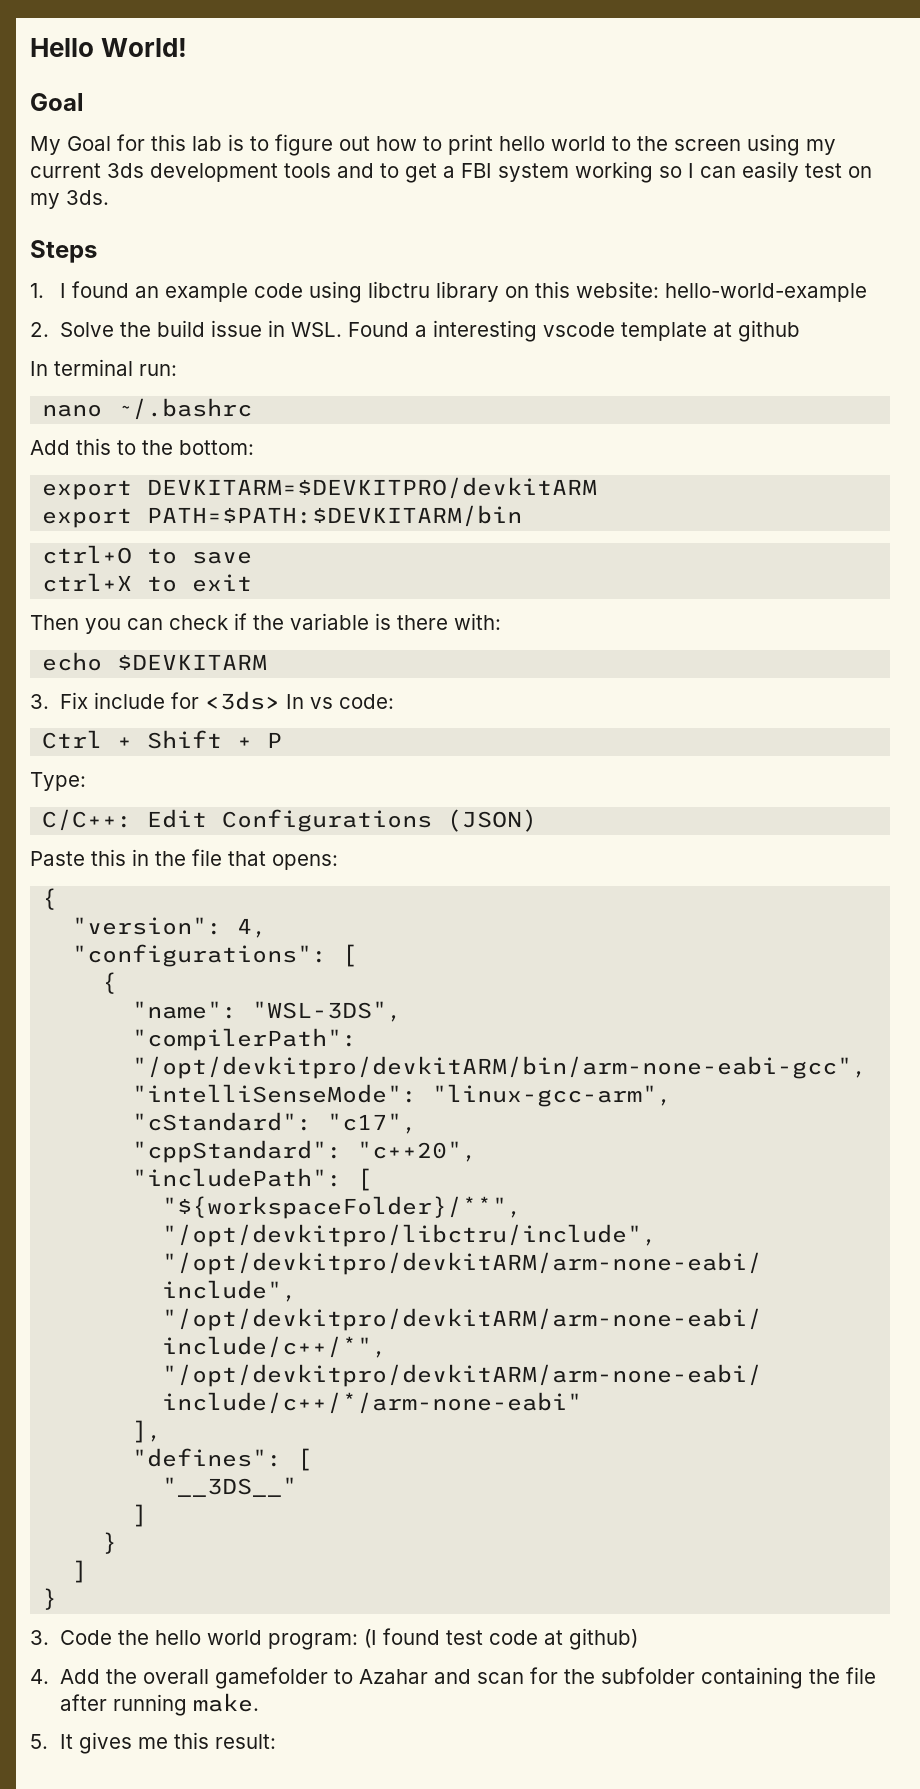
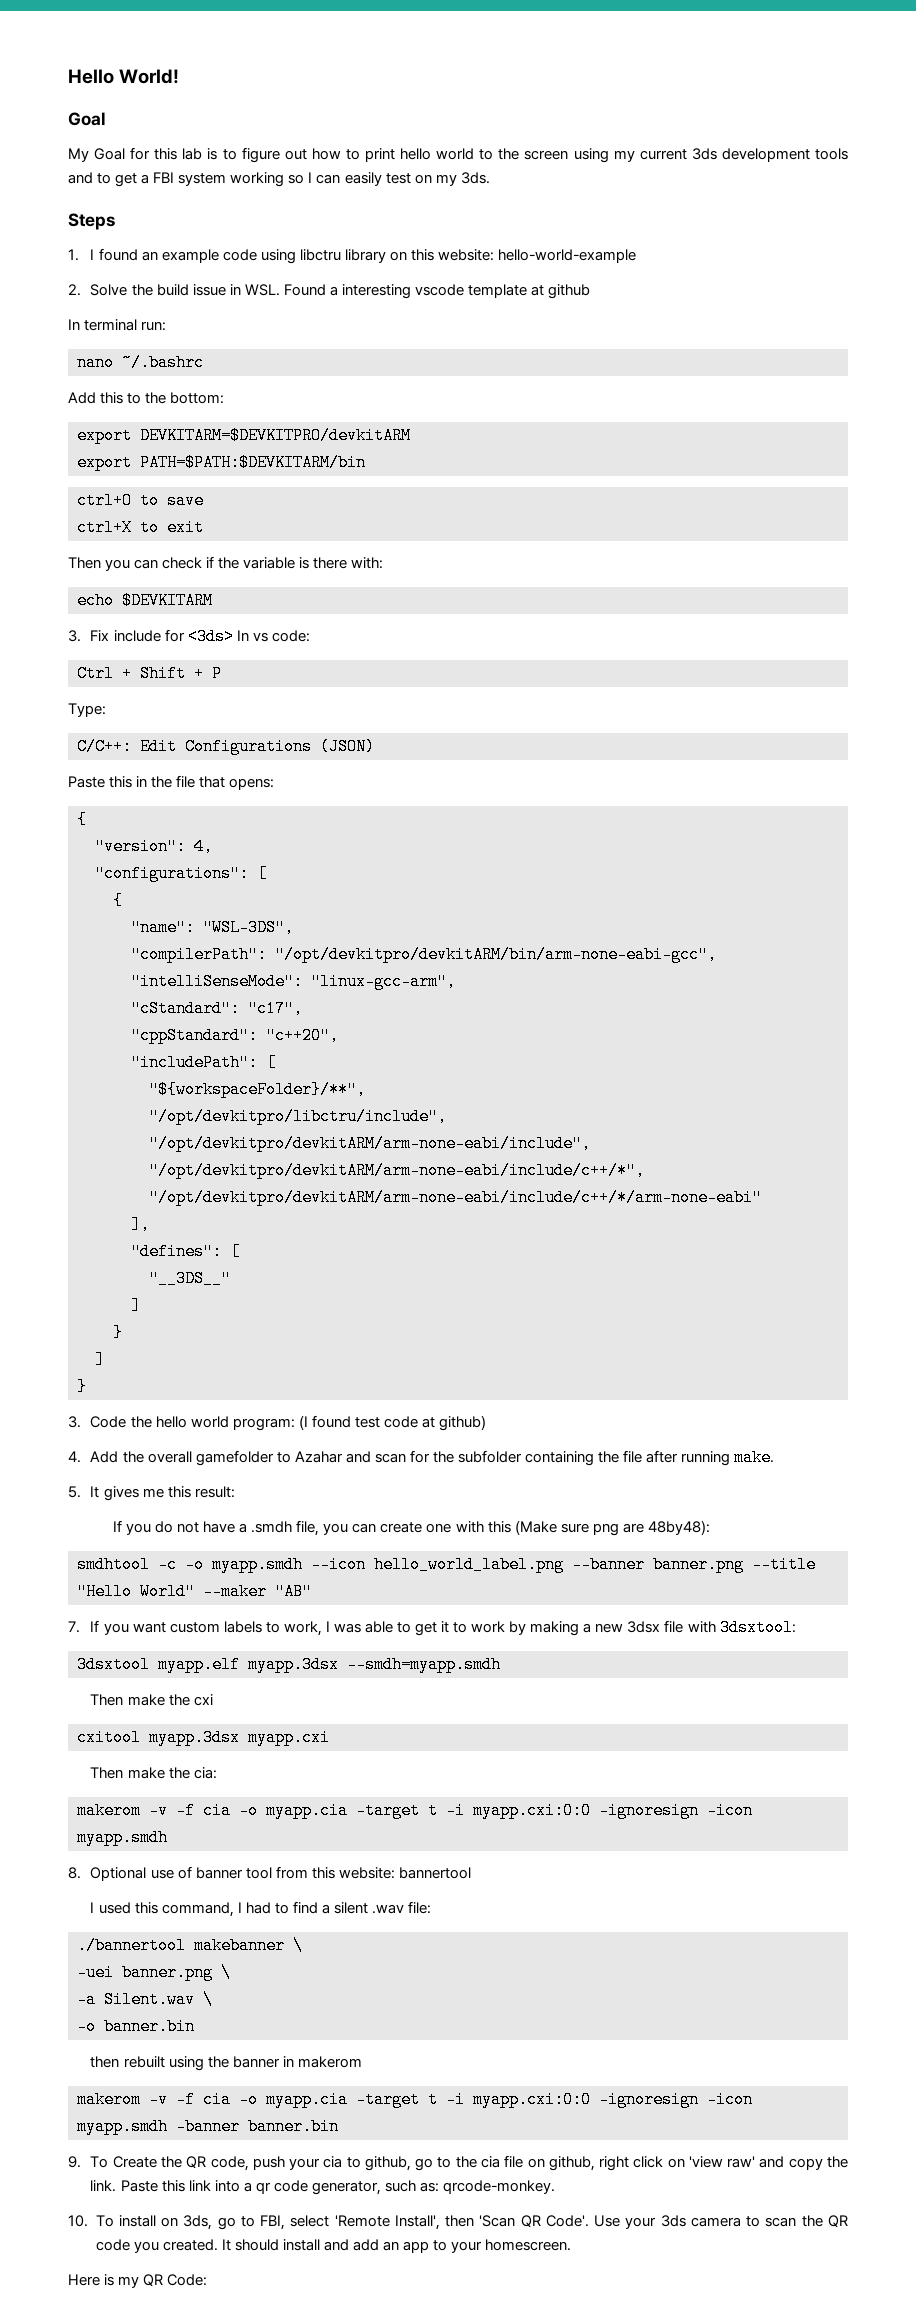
(277, 1741) none -> [112,1520,710,1536] [77,1556,816,1573] [77,1583,312,1600] [68,1619,796,1636] [77,1656,501,1673] [90,1694,213,1706] [77,1729,330,1746] [90,1767,217,1779] [77,1802,753,1819] [77,1829,168,1846] [68,1866,471,1881] [90,1901,432,1917] [77,1937,303,1954] [77,1964,231,1981] [77,1991,213,2008] [77,2018,195,2035] [90,2056,362,2071] [77,2091,753,2108] [77,2118,339,2135] [68,2155,848,2171] [90,2180,556,2195] [68,2215,849,2230] [95,2239,572,2253] [68,2274,208,2288] // If you do not have a .smdh file, you can create one with this (Make sure png are 48by48): // smdhtool -c -o myapp.smdh --icon hello_world_label.png --banner banner.png --title "Hello World" --maker "AB" // 7. If you want custom labels to work, I was able to get it to work by making a new 3dsx file with 3dsxtool: // 3dsxtool myapp.elf myapp.3dsx --smdh=myapp.smdh // Then make the cxi // cxitool myapp.3dsx myapp.cxi // Then make the cia: // makerom -v -f cia -o myapp.cia -target t -i myapp.cxi:0:0 -ignoresign -icon myapp.smdh // 8. Optional use of banner tool from this website: bannertool // I used this command, I had to find a silent .wav file: // ./bannertool makebanner \ // -uei banner.png \ // -a Silent.wav \ // -o banner.bin // then rebuilt using the banner in makerom // makerom -v -f cia -o myapp.cia -target t -i myapp.cxi:0:0 -ignoresign -icon myapp.smdh -banner banner.bin // 9. To Create the QR code, push your cia to github, go to the cia file on github, right click on 'view raw' and copy the link. Paste this link into a qr code generator, such as: qrcode-monkey. // 10. To install on 3ds, go to FBI, select 'Remote Install', then 'Scan QR Code'. Use your 3ds camera to scan the QR code you created. It should install and add an app to your homescreen. // Here is my QR Code:

